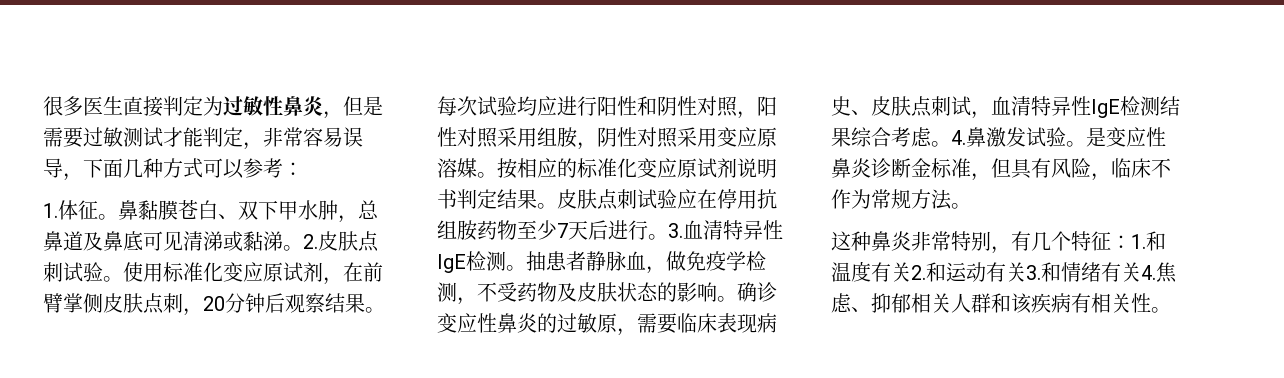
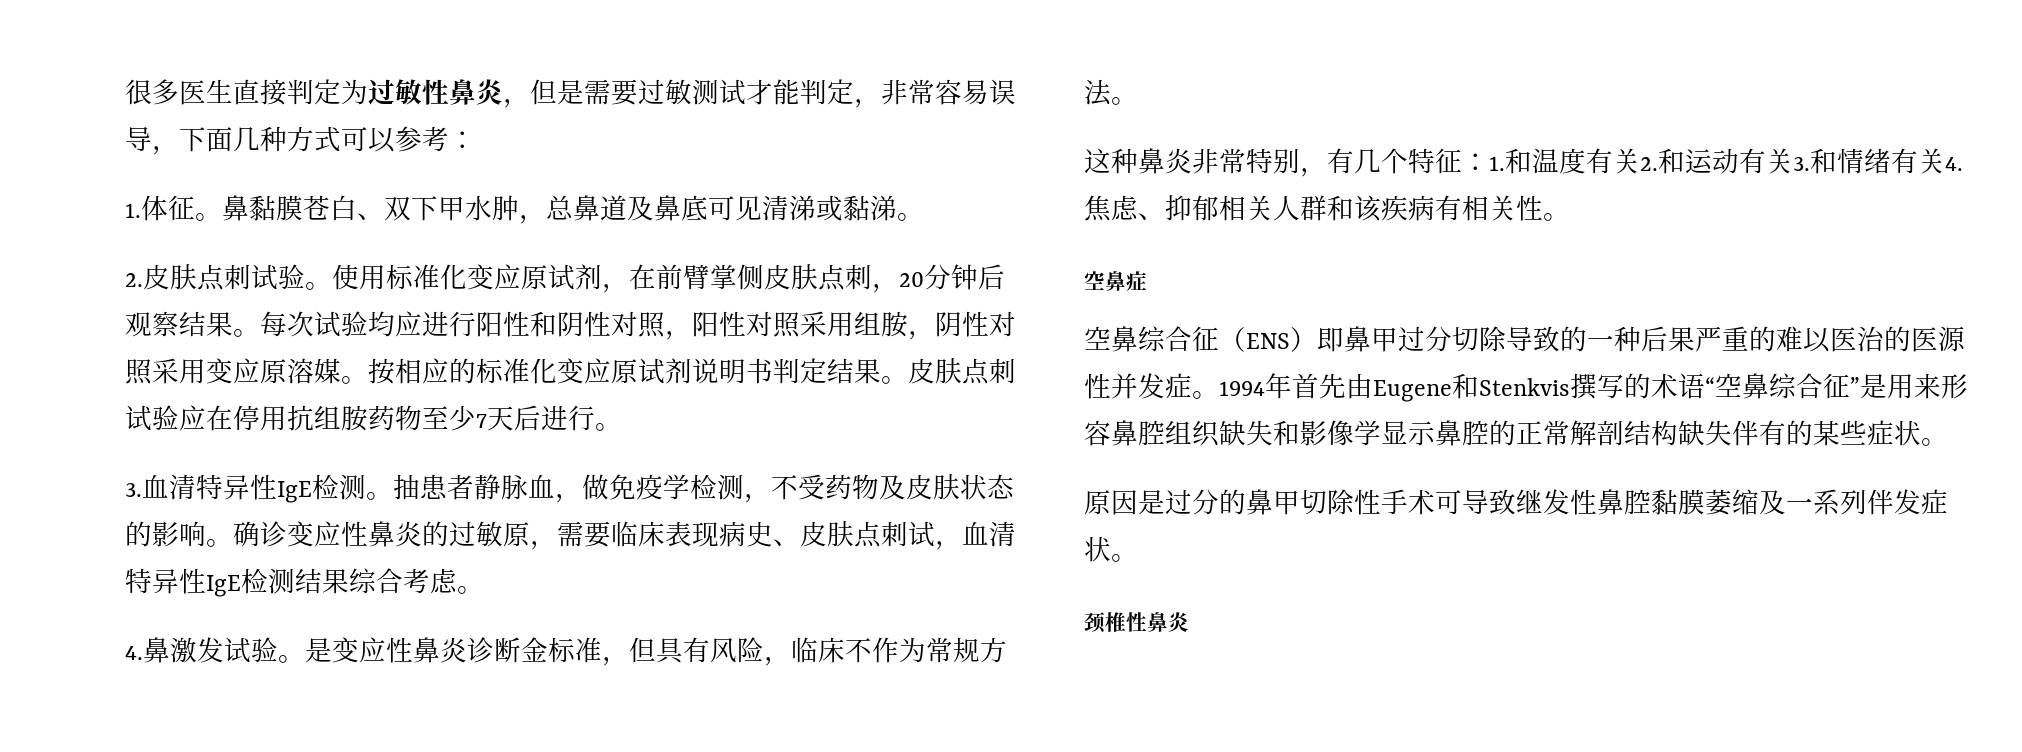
(303, 248) none -> (924, 217) //
(668, 237) none -> (622, 427) //
(951, 144) none -> (484, 590) //
(1171, 310) none -> [1084,271,1147,291] [1084,326,1966,353] [1084,373,1968,402] [1084,420,1948,447] [1084,489,1948,516] [1084,536,1138,562] [1084,612,1190,634] // 空鼻症 // 空鼻综合征（ENS）即鼻甲过分切除导致的一种后果严重的难以医治的医源性并发症。1994年首先由Eugene和Stenkvis撰写的术语“空鼻综合征”是用来形容鼻腔组织缺失和影像学显示鼻腔的正常解剖结构缺失伴有的某些症状。 // 原因是过分的鼻甲切除性手术可导致继发性鼻腔黏膜萎缩及一系列伴发症状。 // 颈椎性鼻炎

